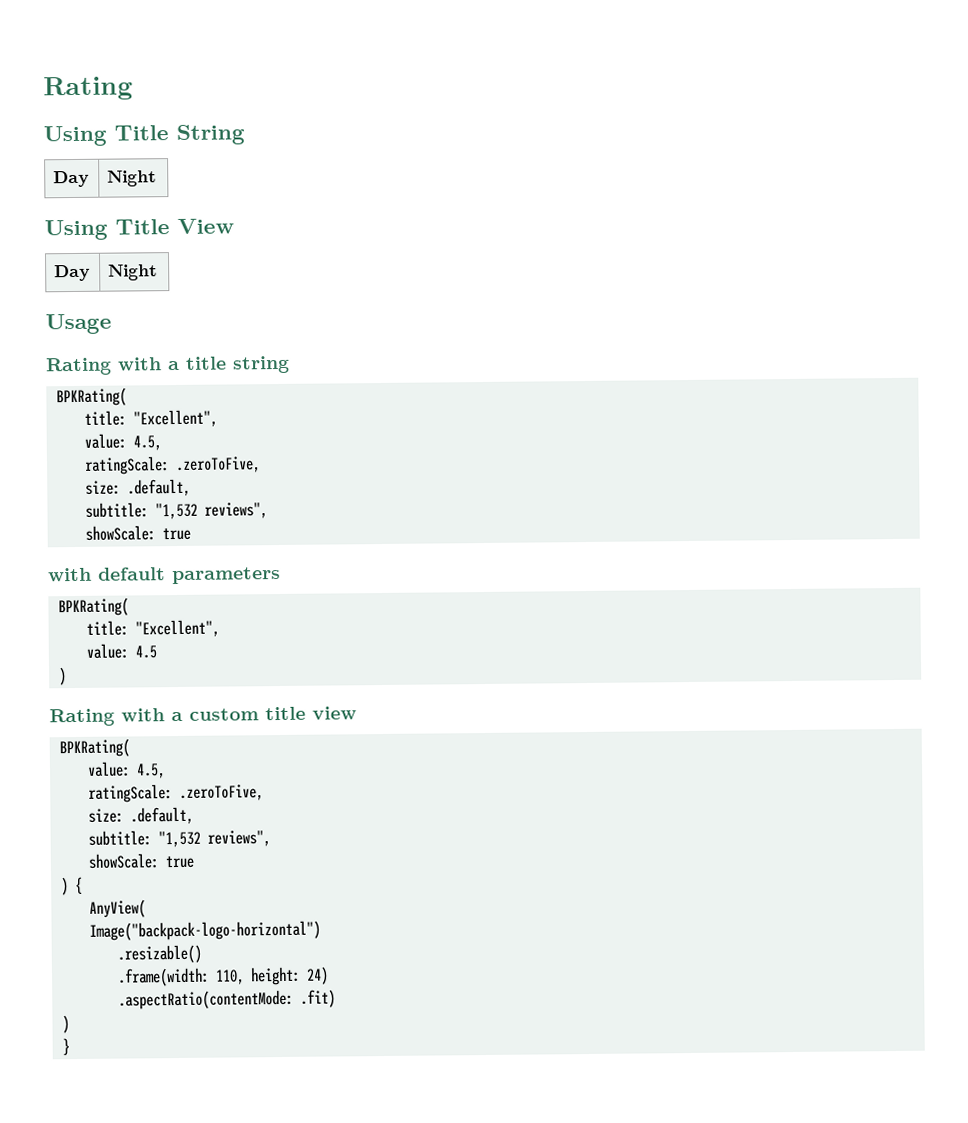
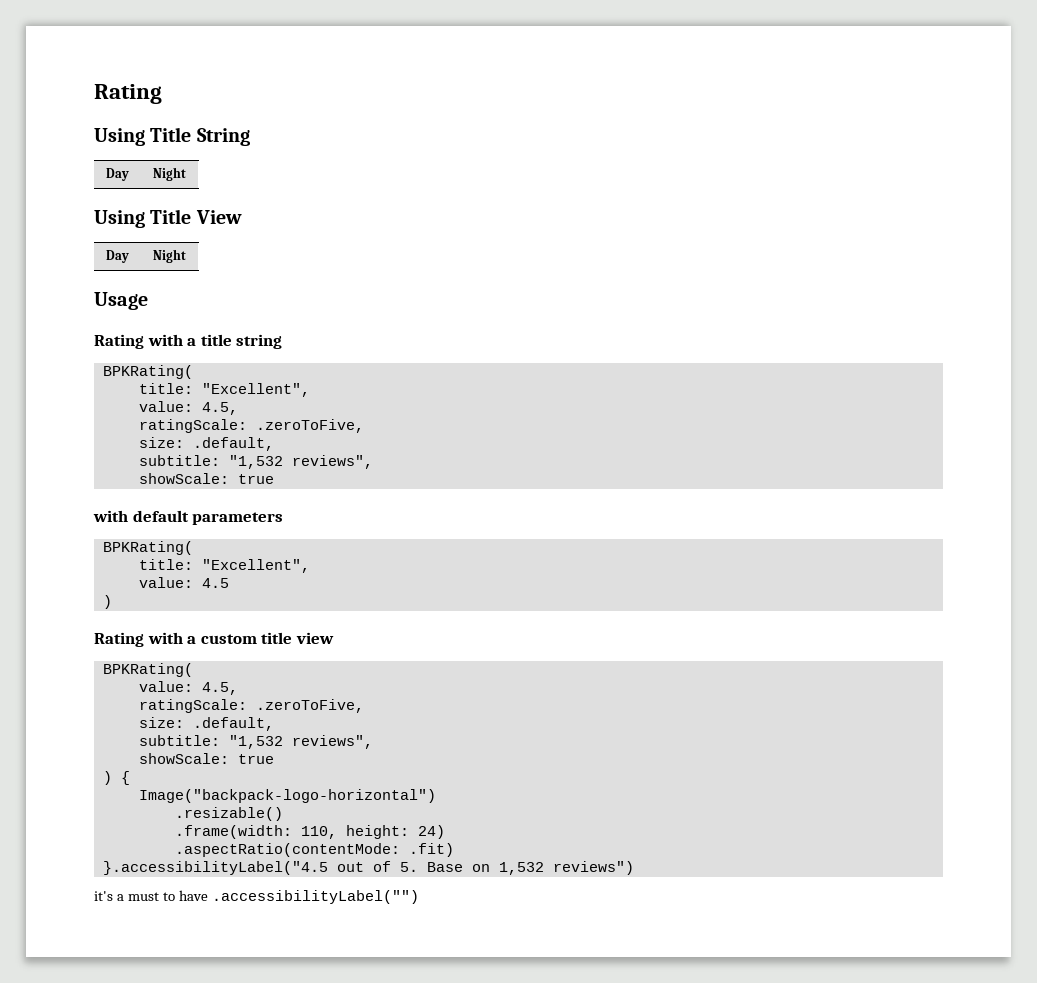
[88,899,146,918] // AnyView( -> (130, 778) none
[61,1015,70,1034] [61,1038,70,1056] ) // } -> [102,861,634,875] [94,890,419,904] }.accessibilityLabel("4.5 out of 5. Base on 1,532 reviews") // it's a must to have .accessibilityLabel("")

